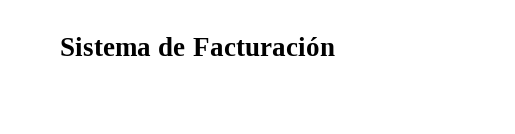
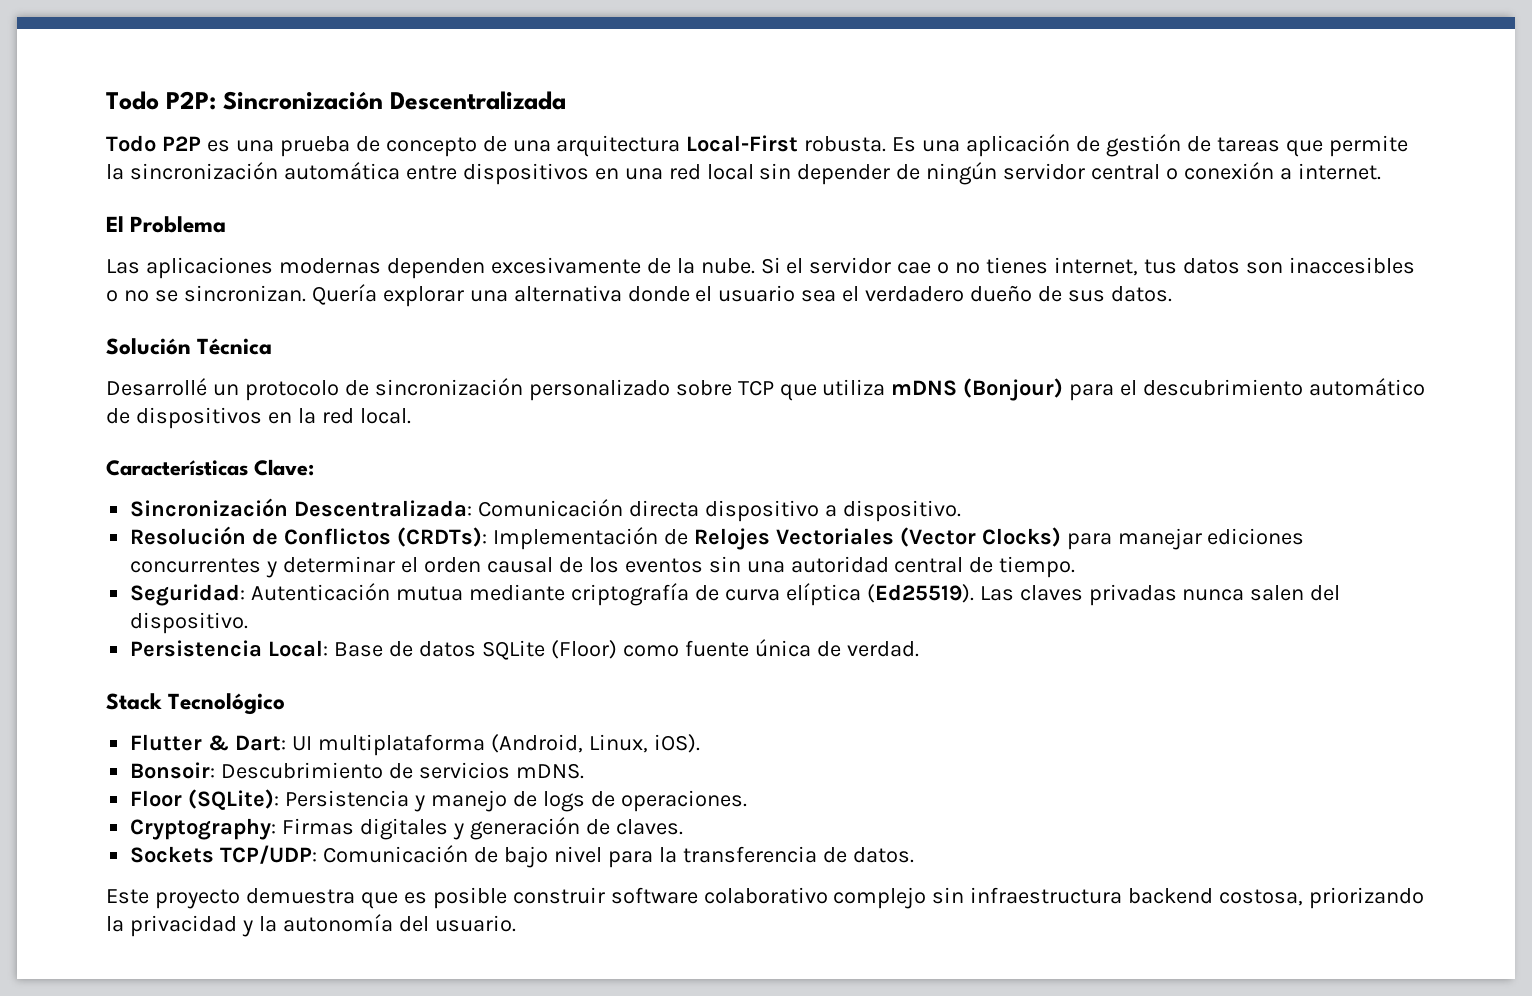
[60,37,335,56] Sistema de Facturación -> [106,91,566,110] [106,134,1408,157] [106,162,1381,185] [106,216,227,233] [106,257,1415,279] [106,284,1172,307] [106,338,273,355] [106,378,1426,401] [106,407,411,429] [106,459,314,476] [130,498,961,522] [130,526,1305,550] [130,556,1076,578] [130,583,1341,606] [130,612,249,634] [130,639,919,660] [106,693,286,715] [130,734,700,756] [130,762,584,779] [130,789,747,812] [130,817,683,840] [130,845,914,868] [106,887,1425,909] [106,914,516,937] Todo P2P: Sincronización Descentralizada // Todo P2P es una prueba de concepto de una arquitectura Local-First robusta. Es una aplicación de gestión de tareas que permite la sincronización automática entre dispositivos en una red local sin depender de ningún servidor central o conexión a internet. // El Problema // Las aplicaciones modernas dependen excesivamente de la nube. Si el servidor cae o no tienes internet, tus datos son inaccesibles o no se sincronizan. Quería explorar una alternativa donde el usuario sea el verdadero dueño de sus datos. // Solución Técnica // Desarrollé un protocolo de sincronización personalizado sobre TCP que utiliza mDNS (Bonjour) para el descubrimiento automático de dispositivos en la red local. // Características Clave: // Sincronización Descentralizada: Comunicación directa dispositivo a dispositivo. // Resolución de Conflictos (CRDTs): Implementación de Relojes Vectoriales (Vector Clocks) para manejar ediciones concurrentes y determinar el orden causal de los eventos sin una autoridad central de tiempo. // Seguridad: Autenticación mutua mediante criptografía de curva elíptica (Ed25519). Las claves privadas nunca salen del dispositivo. // Persistencia Local: Base de datos SQLite (Floor) como fuente única de verdad. // Stack Tecnológico // Flutter & Dart: UI multiplataforma (Android, Linux, iOS). // Bonsoir: Descubrimiento de servicios mDNS. // Floor (SQLite): Persistencia y manejo de logs de operaciones. // Cryptography: Firmas digitales y generación de claves. // Sockets TCP/UDP: Comunicación de bajo nivel para la transferencia de datos. // Este proyecto demuestra que es posible construir software colaborativo complejo sin infraestructura backend costosa, priorizando la privacidad y la autonomía del usuario.

